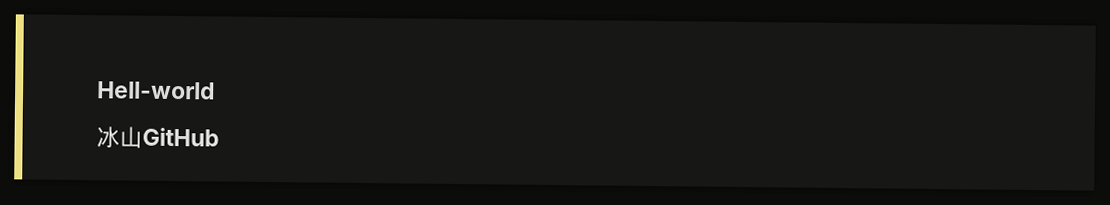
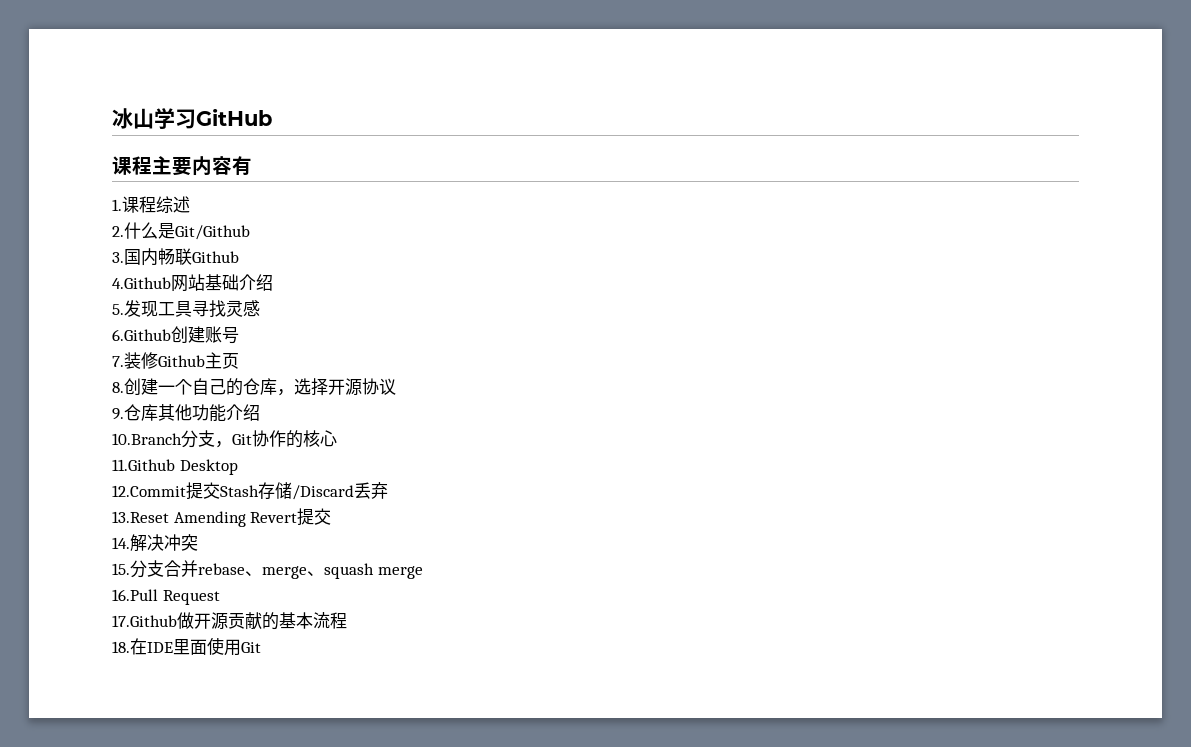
[97,81,216,100] [96,126,143,149] Hell-world // 冰山 -> [112,108,196,129] 冰山学习
(220, 137) none -> [112,156,252,176] [112,196,190,214] [112,222,250,240] [112,248,239,266] [112,274,273,292] [112,300,260,317] [112,326,239,344] [112,352,239,369] [112,378,396,396] [112,404,260,422] [112,430,337,448] [112,459,238,475] [112,482,388,500] [112,508,332,527] [112,534,198,552] [112,560,423,579] [112,589,220,605] [112,612,347,630] [112,637,261,656] // 课程主要内容有 // 1.课程综述 // 2.什么是Git/Github // 3.国内畅联Github // 4.Github网站基础介绍 // 5.发现工具寻找灵感 // 6.Github创建账号 // 7.装修Github主页 // 8.创建一个自己的仓库，选择开源协议 // 9.仓库其他功能介绍 // 10.Branch分支，Git协作的核心 // 11.Github Desktop // 12.Commit提交Stash存储/Discard丢弃 // 13.Reset Amending Revert提交 // 14.解决冲突 // 15.分支合并rebase、merge、squash merge // 16.Pull Request // 17.Github做开源贡献的基本流程 // 18.在IDE里面使用Git

